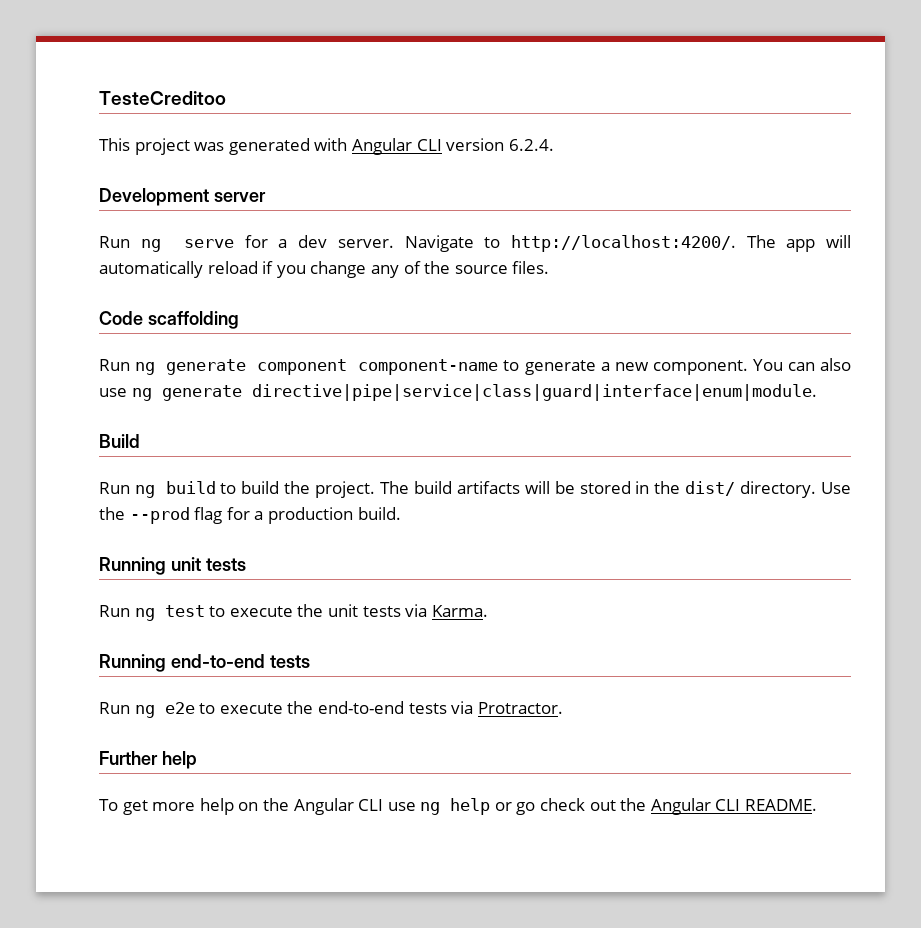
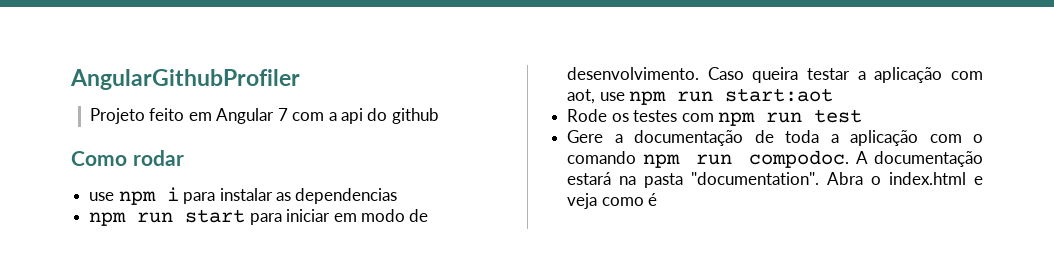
[99,91,226,105] [99,138,554,155] [99,188,266,206] [99,235,851,252] [99,261,550,278] [99,311,239,329] [99,358,852,375] [99,384,817,401] [99,434,140,448] [99,481,851,498] [99,507,401,524] [99,557,246,575] [99,604,488,621] [99,654,310,672] [99,701,563,718] [99,751,197,769] [99,798,818,815] TesteCreditoo // This project was generated with Angular CLI version 6.2.4. // Development server // Run ng serve for a dev server. Navigate to http://localhost:4200/. The app will automatically reload if you change any of the source files. // Code scaffolding // Run ng generate component component-name to generate a new component. You can also use ng generate directive|pipe|service|class|guard|interface|enum|module. // Build // Run ng build to build the project. The build artifacts will be stored in the dist/ directory. Use the --prod flag for a production build. // Running unit tests // Run ng test to execute the unit tests via Karma. // Running end-to-end tests // Run ng e2e to execute the end-to-end tests via Protractor. // Further help // To get more help on the Angular CLI use ng help or go check out the Angular CLI README. -> [70,69,300,90] [89,108,439,124] [71,150,184,166] [89,187,398,205] [89,209,429,226] [567,67,983,83] [567,88,834,105] [567,109,862,126] [567,130,983,146] [567,150,983,168] [567,172,984,188] [567,193,658,209] AngularGithubProfiler // Projeto feito em Angular 7 com a api do github // Como rodar // use npm i para instalar as dependencias // npm run start para iniciar em modo de desenvolvimento. Caso queira testar a aplicação com aot, use npm run start:aot // Rode os testes com npm run test // Gere a documentação de toda a aplicação com o comando npm run compodoc. A documentação estará na pasta "documentation". Abra o index.html e veja como é

